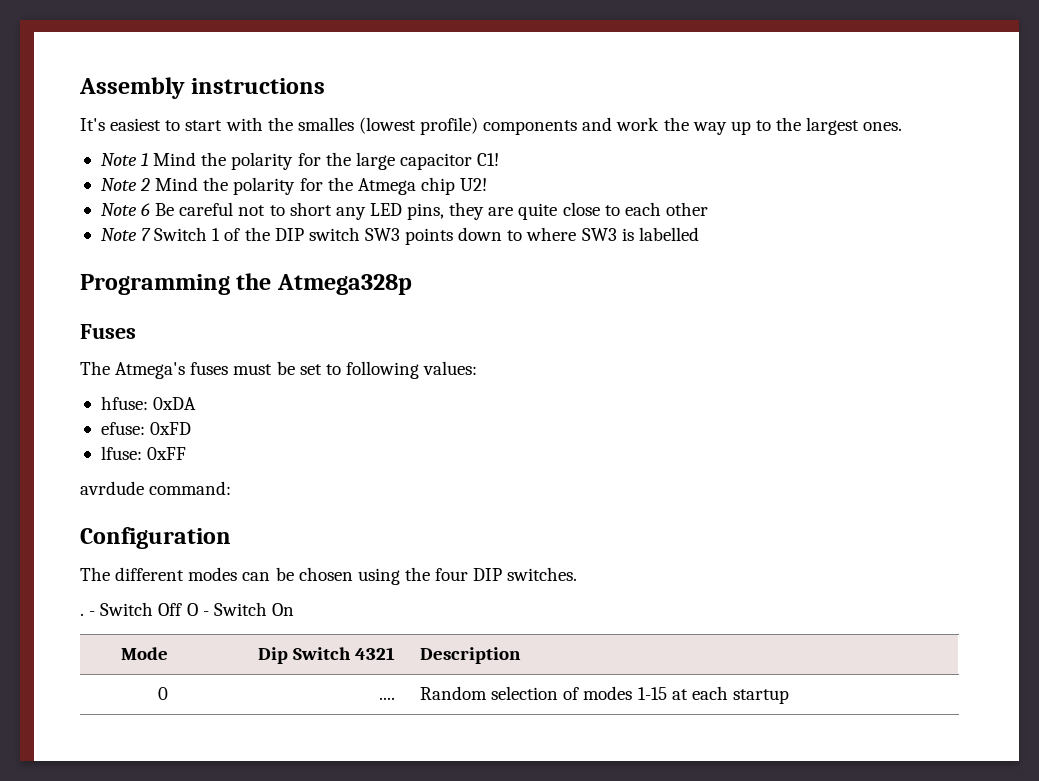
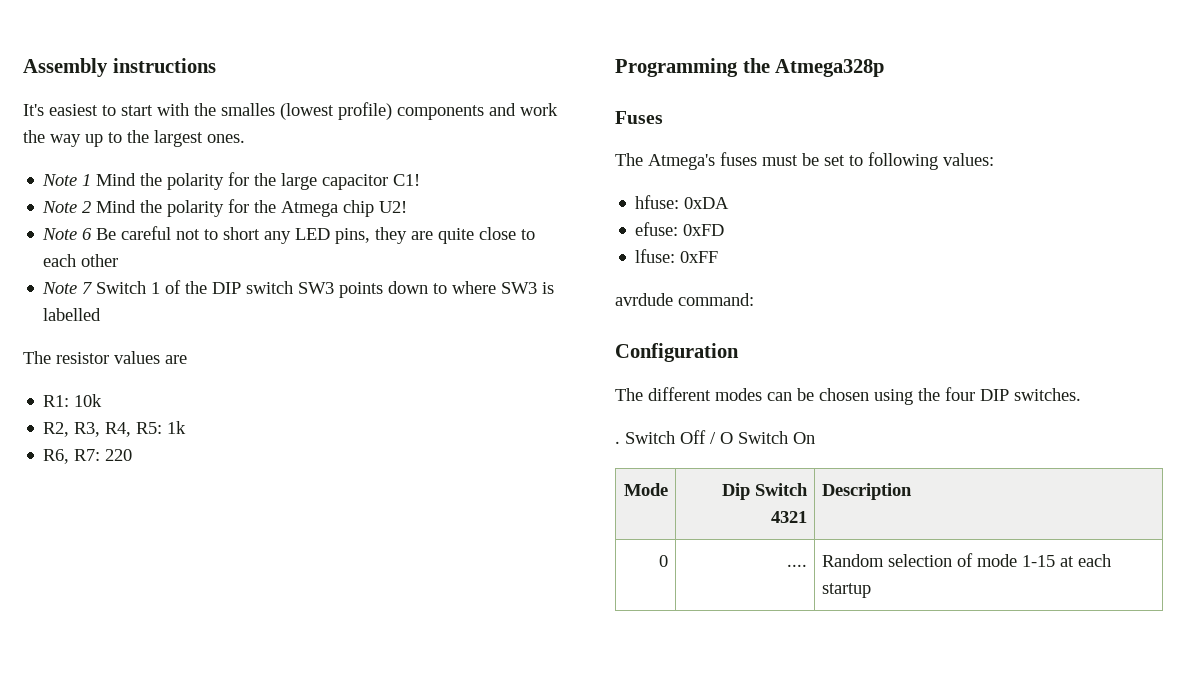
(699, 234) none -> [23,351,187,364] [43,394,103,407] [43,421,187,437] [43,449,133,464] // The resistor values are // R1: 10k // R2, R3, R4, R5: 1k // R6, R7: 220
[89,611,96,616] - -> (620, 442) none
[186,603,209,616] O - -> [710,432,733,444] / O
[583,686,633,700] modes -> [976,554,1017,567] mode

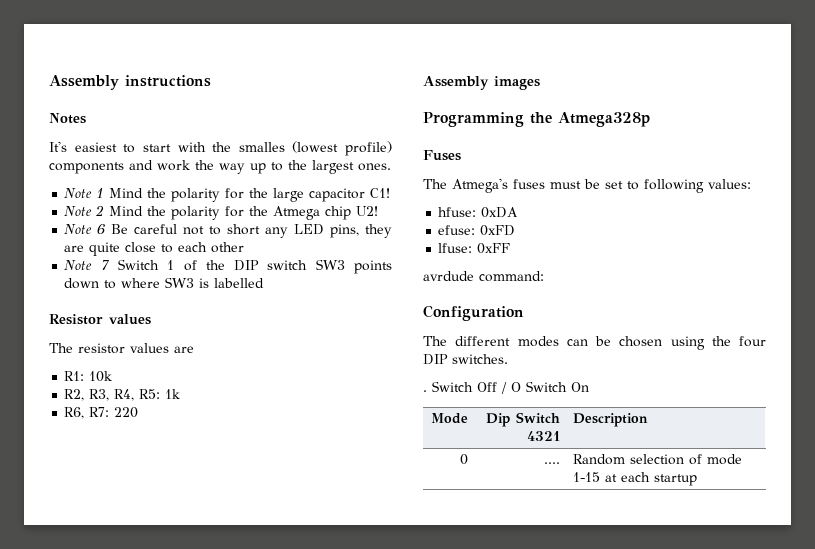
(216, 65) none -> [49,113,86,124] // Notes
(102, 314) none -> [49,314,151,325] // Resistor values
(133, 455) none -> [423,76,540,90] // Assembly images

